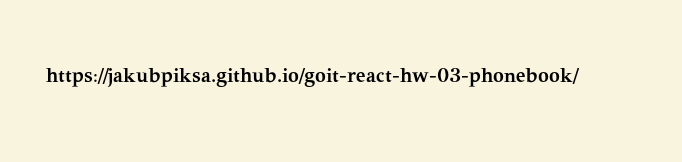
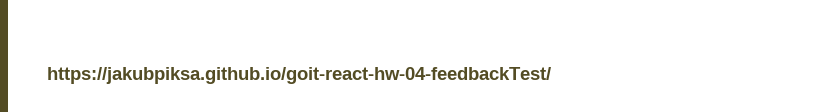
[46,68,580,87] https://jakubpiksa.github.io/goit-react-hw-03-phonebook/ -> [47,67,551,84] https://jakubpiksa.github.io/goit-react-hw-04-feedbackTest/

